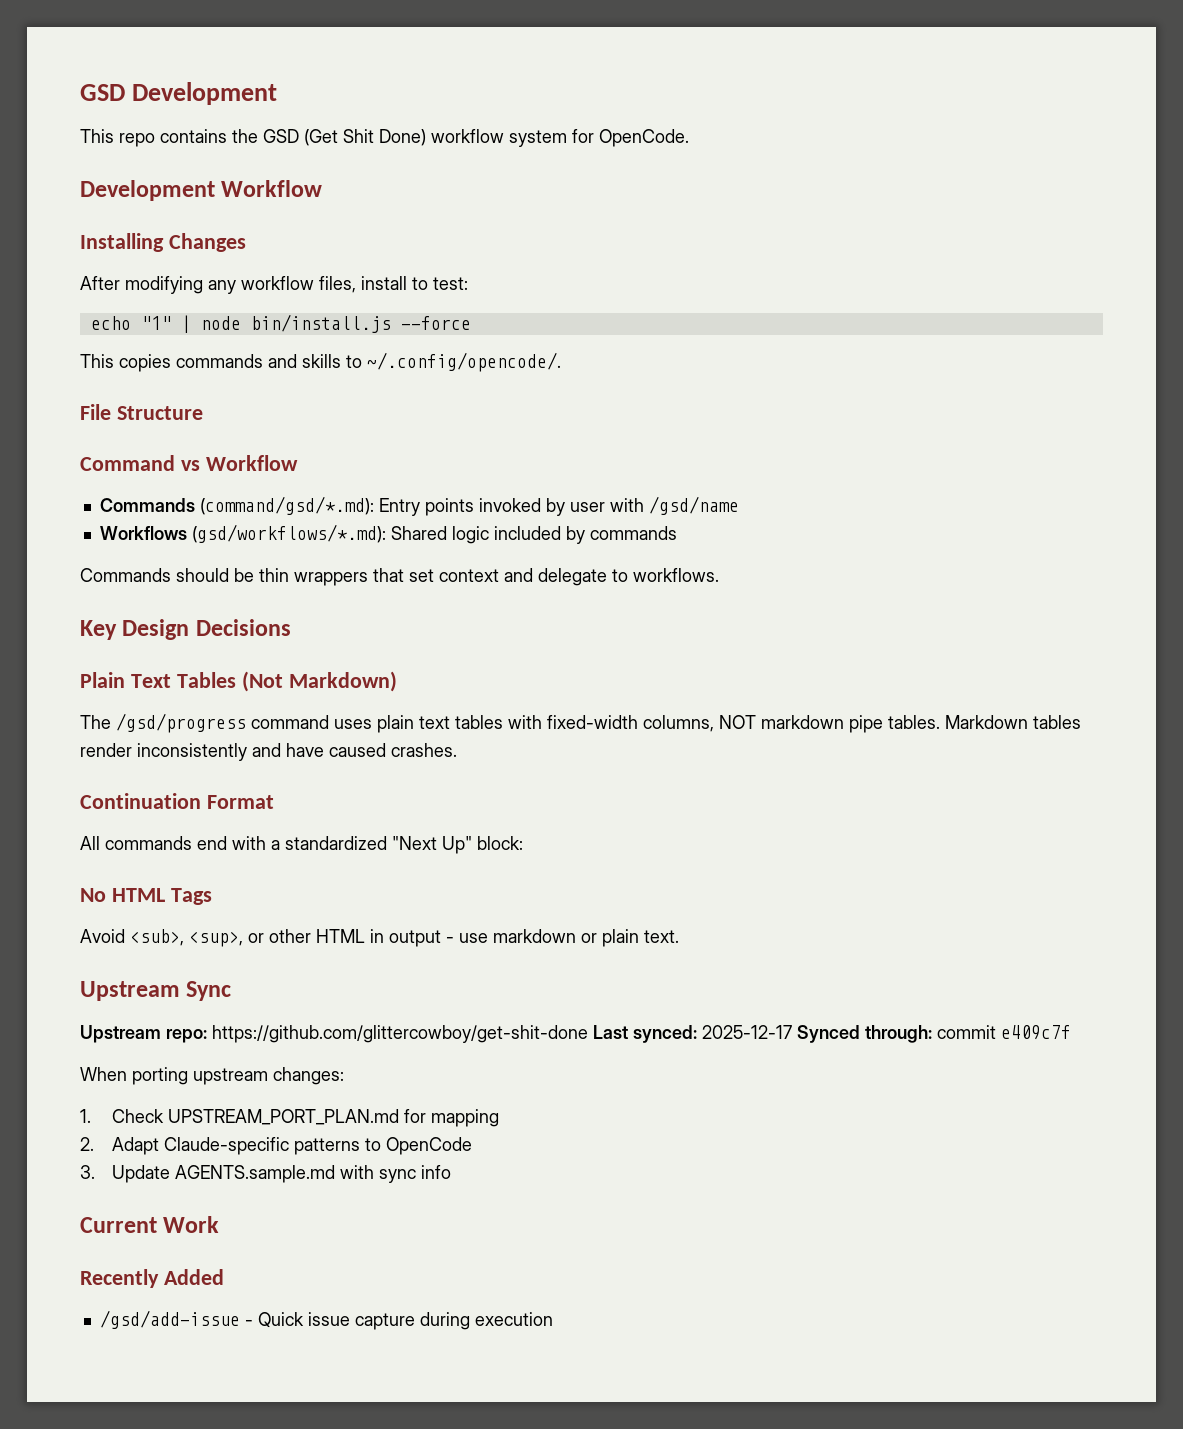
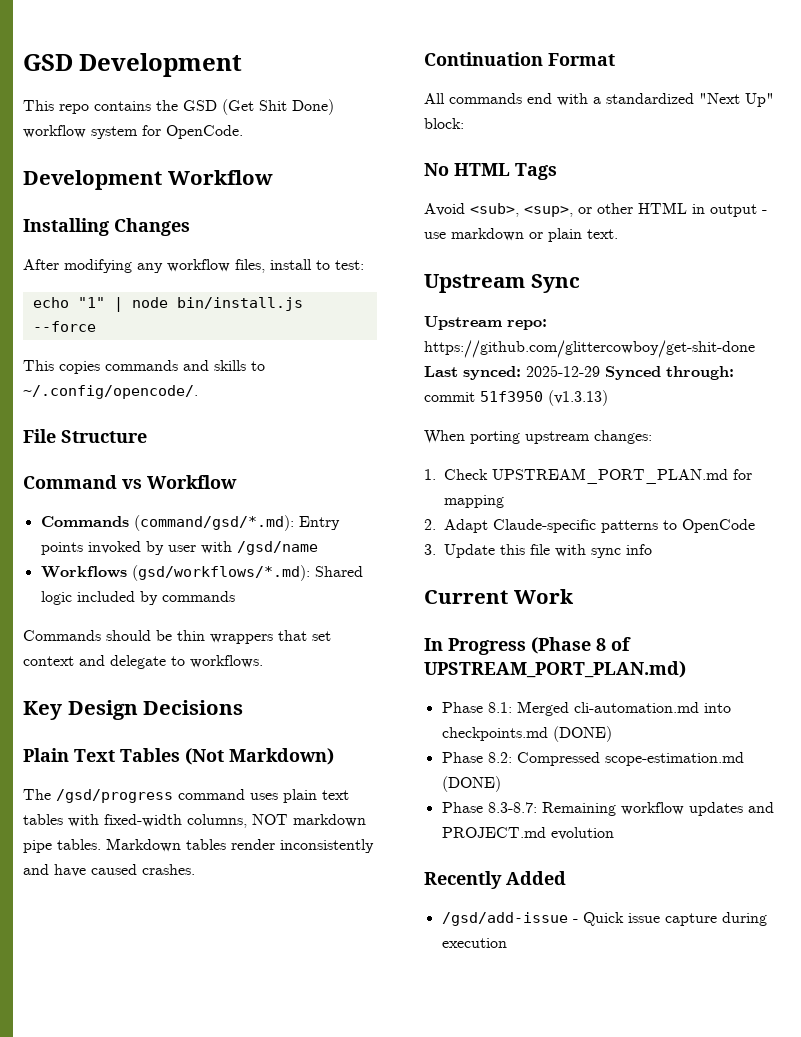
[702,1025,792,1039] 2025-12-17 -> [526,365,600,377] 2025-12-29
[1001,1025,1071,1040] e409c7f -> [480,390,608,406] 51f3950 (v1.3.13)
[174,1165,335,1183] AGENTS.sample.md -> [500,544,550,555] this file
(220, 1224) none -> [424,637,631,655] [424,661,686,678] [441,701,731,716] [441,726,612,742] [441,752,744,766] [441,776,501,792] [441,802,774,816] [441,827,614,840] // In Progress (Phase 8 of UPSTREAM_PORT_PLAN.md) // Phase 8.1: Merged cli-automation.md into checkpoints.md (DONE) // Phase 8.2: Compressed scope-estimation.md (DONE) // Phase 8.3-8.7: Remaining workflow updates and PROJECT.md evolution

